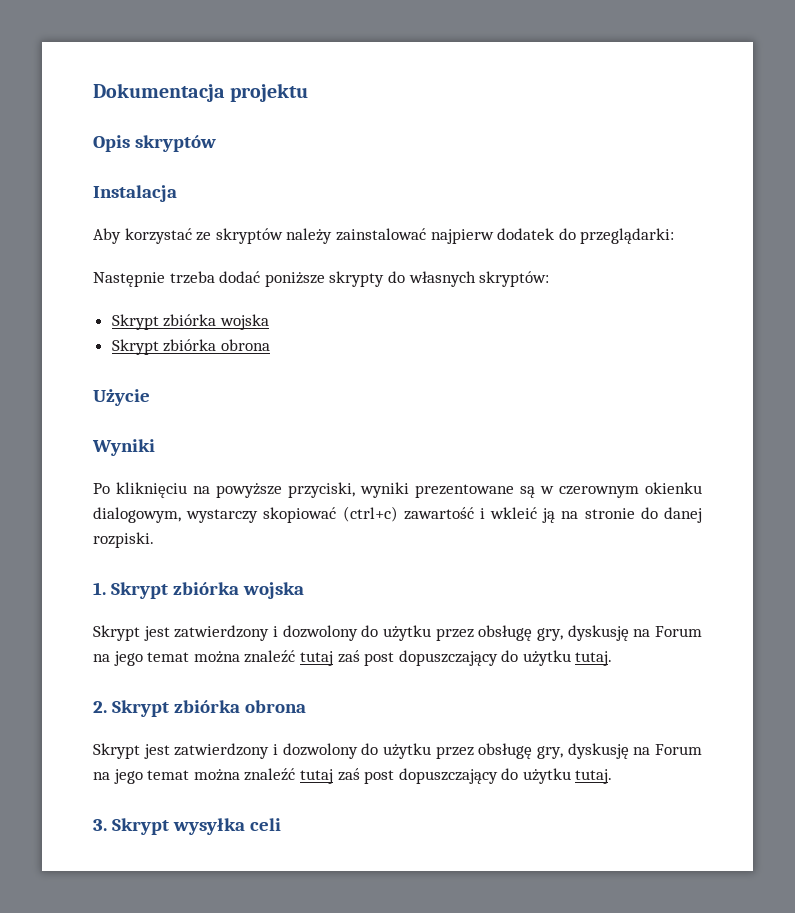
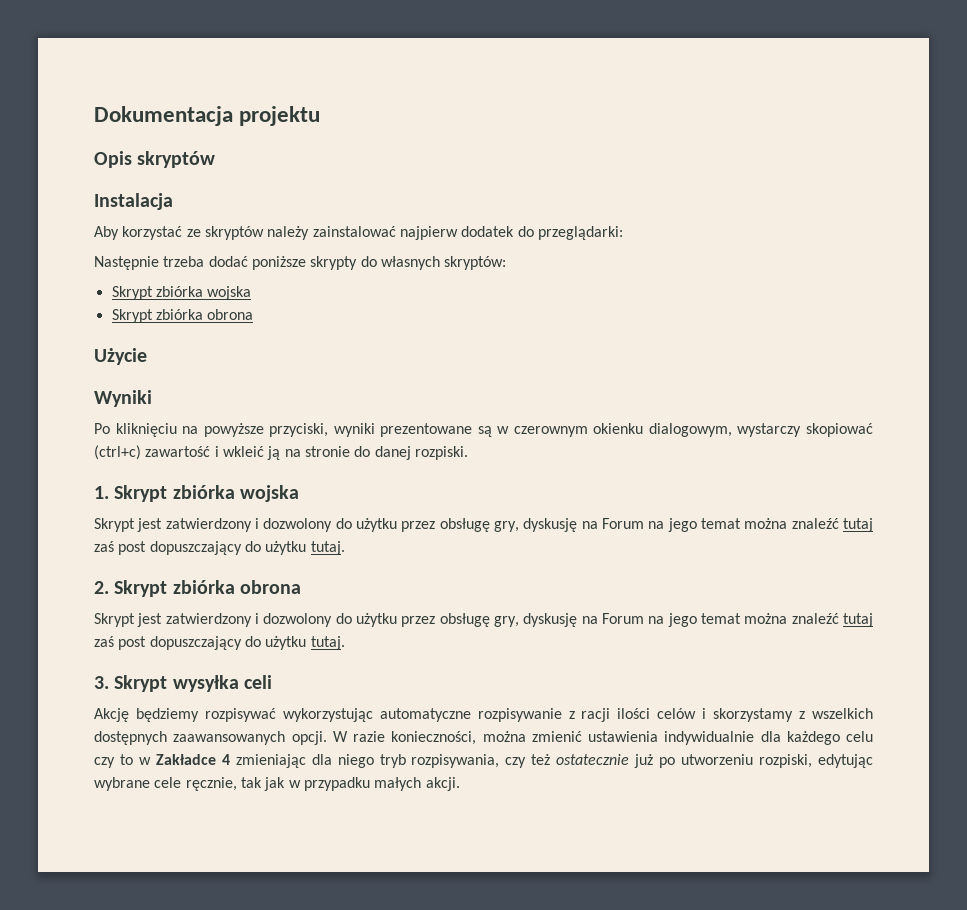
(281, 824) none -> [94,708,873,722] [94,731,873,745] [94,754,874,768] [94,777,460,791] // Akcję będziemy rozpisywać wykorzystując automatyczne rozpisywanie z racji ilości celów i skorzystamy z wszelkich dostępnych zaawansowanych opcji. W razie konieczności, można zmienić ustawienia indywidualnie dla każdego celu czy to w Zakładce 4 zmieniając dla niego tryb rozpisywania, czy też ostatecznie już po utworzeniu rozpiski, edytując wybrane cele ręcznie, tak jak w przypadku małych akcji.

